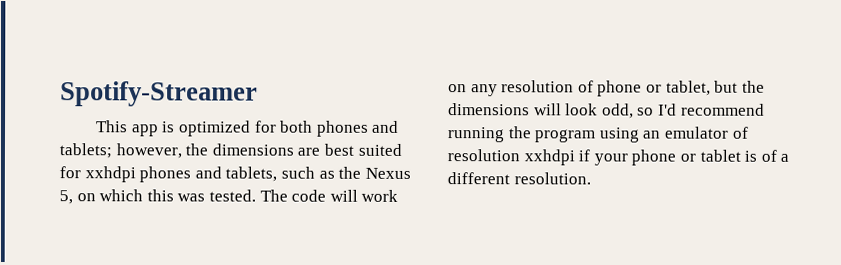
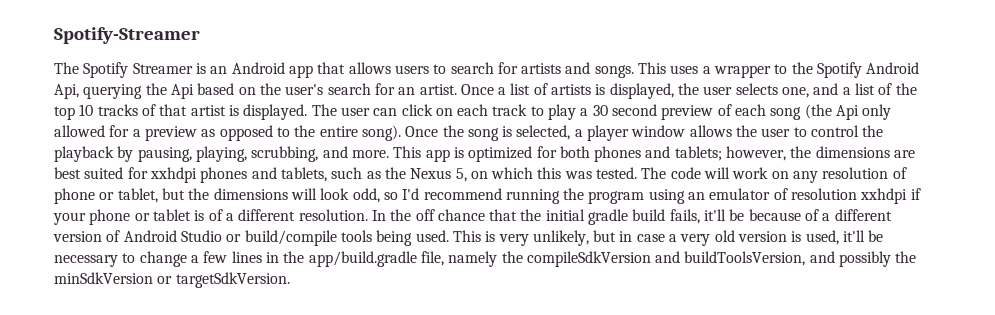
(258, 94) none -> [54,62,920,78] [54,83,917,99] [54,104,892,120] [54,125,884,141] [54,146,389,162] The Spotify Streamer is an Android app that allows users to search for artists and songs. This uses a wrapper to the Spotify Android Api, querying the Api based on the user's search for an artist. Once a list of artists is displayed, the user selects one, and a list of the top 10 tracks of that artist is displayed. The user can click on each track to play a 30 second preview of each song (the Api only allowed for a preview as opposed to the entire song). Once the song is selected, a player window allows the user to control the playback by pausing, playing, scrubbing, and more.
(591, 178) none -> [371,209,892,225] [53,230,884,246] [54,251,917,267] [54,272,290,288] In the off chance that the initial gradle build fails, it'll be because of a different version of Android Studio or build/compile tools being used. This is very unlikely, but in case a very old version is used, it'll be necessary to change a few lines in the app/build.gradle file, namely the compileSdkVersion and buildToolsVersion, and possibly the minSdkVersion or targetSdkVersion.

